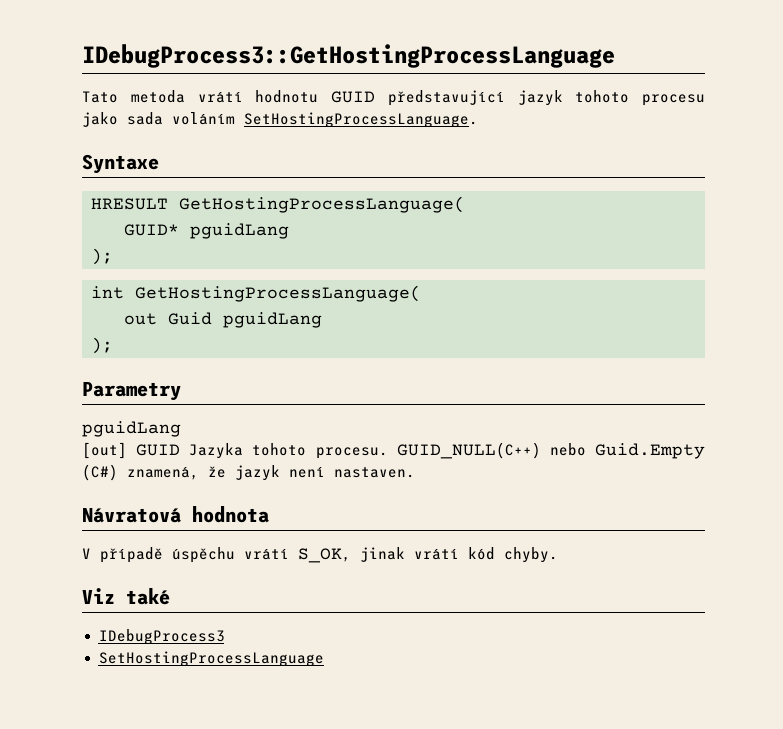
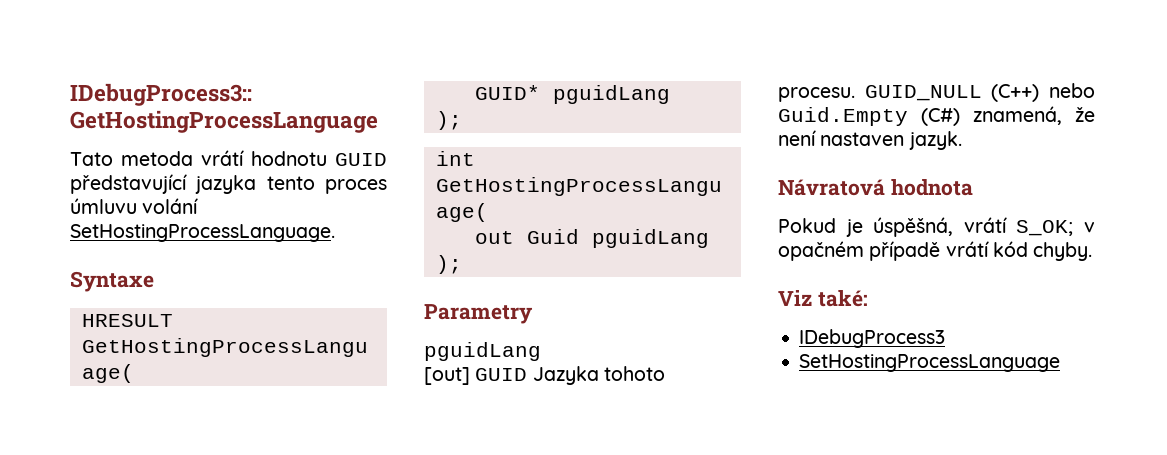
[517,90,705,106] [82,112,235,127] jazyk tohoto procesu jako sada voláním -> [195,175,387,194] [70,198,199,214] jazyka tento proces úmluvu volání
[396,442,541,459] GUID_NULL(C++) -> [864,84,1040,102] GUID_NULL (C++)
[235,465,415,481] jazyk není nastaven. -> [778,130,962,150] není nastaven jazyk.
[82,547,405,563] V případě úspěchu vrátí S_OK, jinak -> [778,217,1095,237] [778,241,941,261] Pokud je úspěšná, vrátí S_OK; v opačném případě
[126,588,170,605] také -> [817,290,868,307] také:

